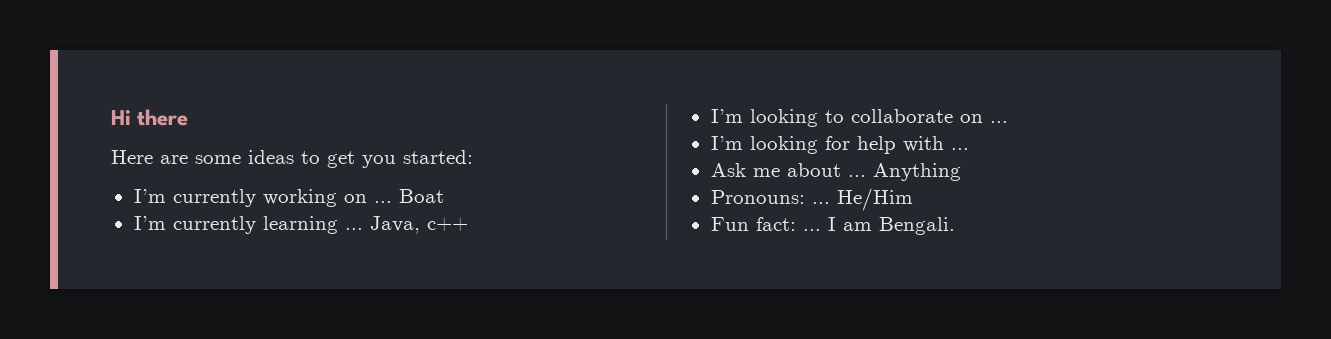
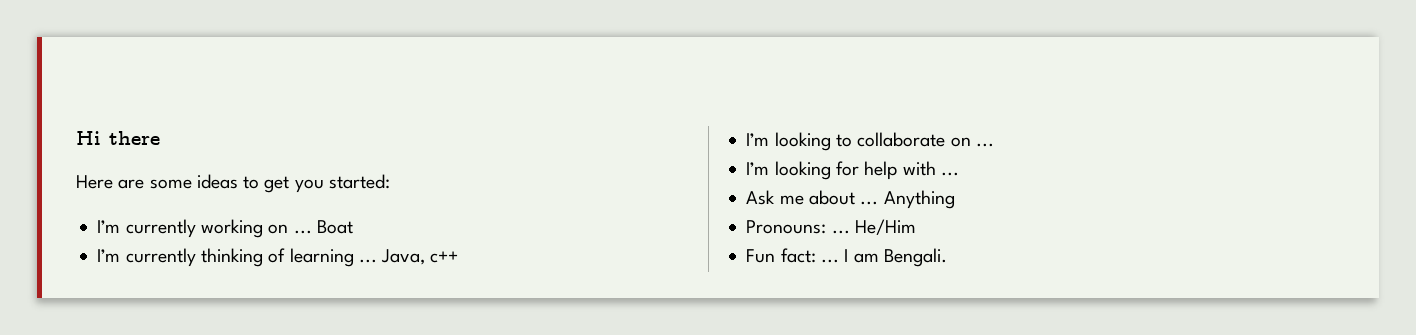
(256, 225) none -> [200,248,286,267] thinking of

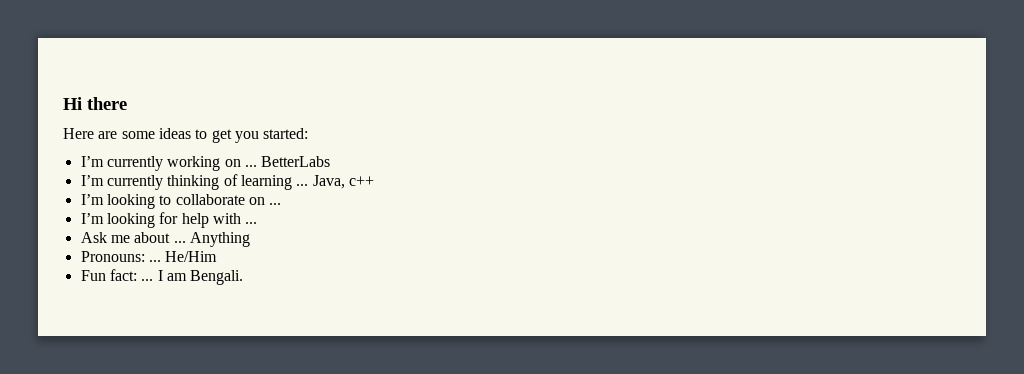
[316,220,353,234] Boat -> [261,156,331,167] BetterLabs

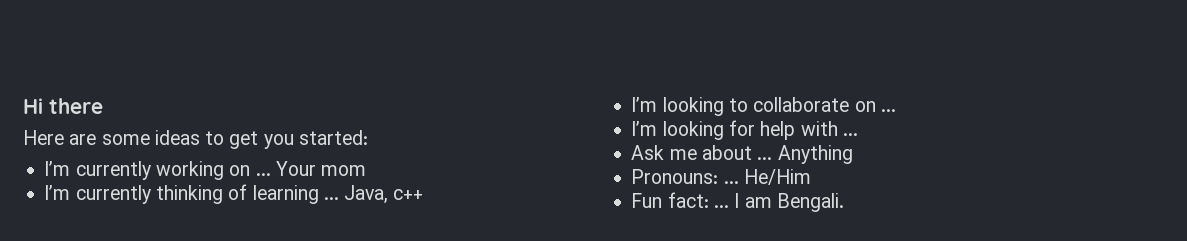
[261,156,331,167] BetterLabs -> [275,161,367,176] Your mom

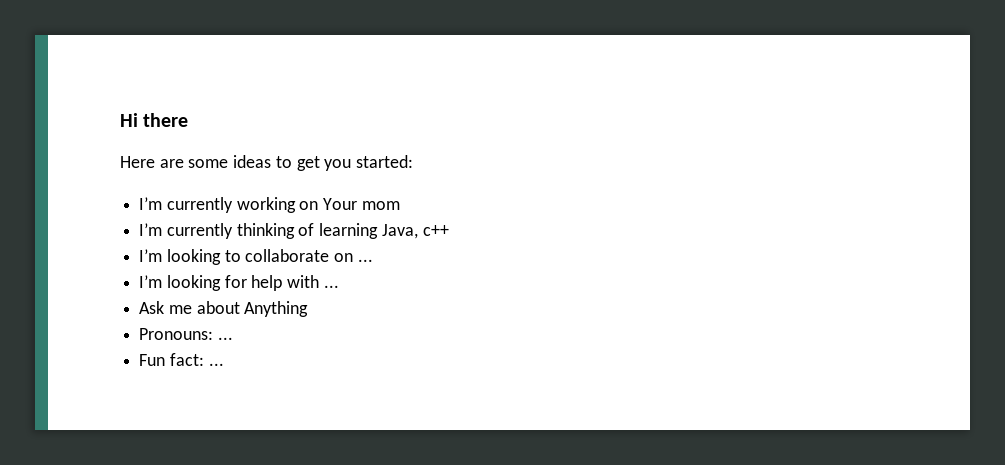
[255,173,271,176] ... -> (319, 205) none
[323,197,339,200] ... -> (379, 231) none
[757,157,773,160] ... -> (240, 307) none
[743,169,811,185] He/Him -> (233, 338) none
[734,193,844,212] I am Bengali. -> (224, 364) none

